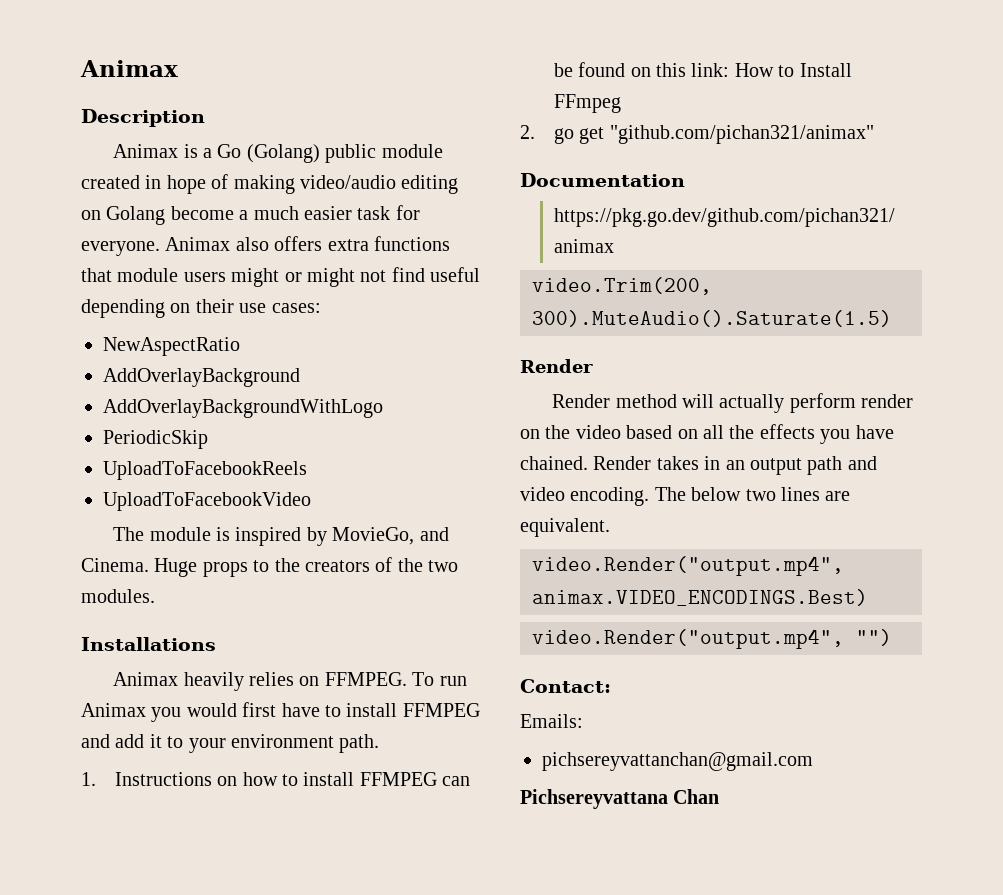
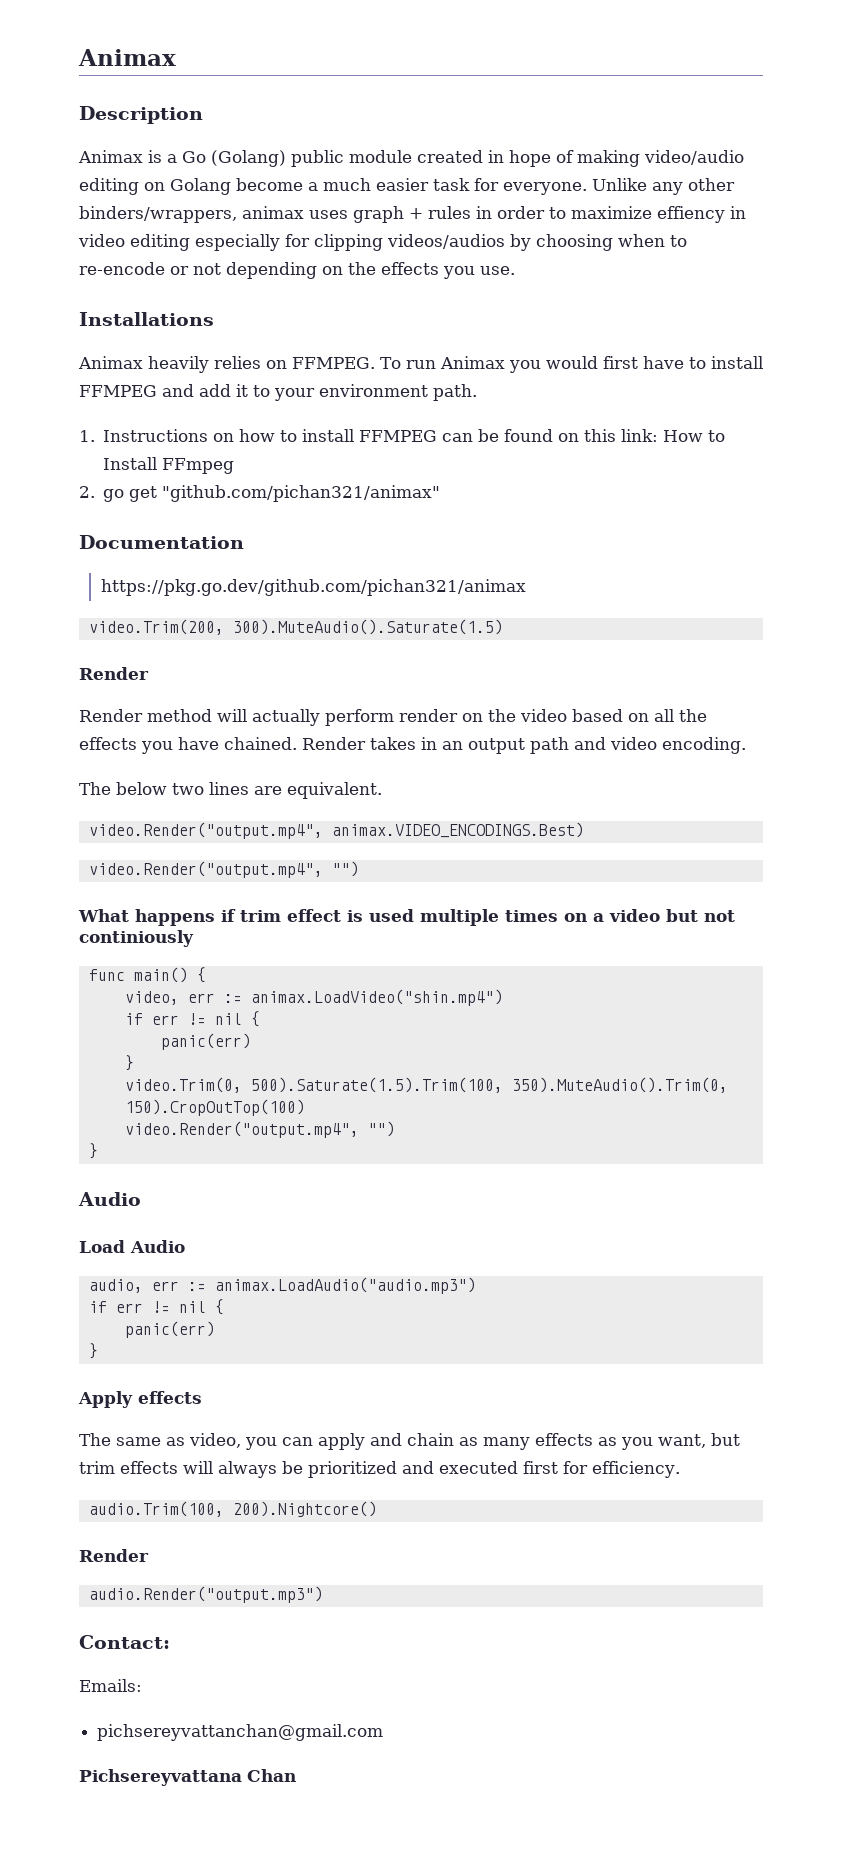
[165,236,450,251] [81,267,481,287] [81,299,321,318] [103,337,240,356] [103,368,300,387] [103,399,383,418] [103,430,208,449] [103,461,307,480] [103,492,311,511] [113,527,449,546] [81,557,459,577] [81,589,155,603] Animax also offers extra functions that module users might or might not find useful depending on their use cases: // NewAspectRatio // AddOverlayBackground // AddOverlayBackgroundWithLogo // PeriodicSkip // UploadToFacebookReels // UploadToFacebookVideo // The module is inspired by MovieGo, and Cinema. Huge props to the creators of the two modules. -> [592,178,735,195] [79,206,746,223] [78,234,687,251] [79,262,515,279] Unlike any other binders/wrappers, animax uses graph + rules in order to maximize effiency in video editing especially for clipping videos/audios by choosing when to re-encode or not depending on the effects you use.
(650, 496) none -> (746, 745) //
(892, 637) none -> [78,909,735,926] [79,930,194,947] [88,967,206,983] [124,989,503,1006] [124,1011,260,1027] [160,1033,251,1050] [124,1055,134,1071] [124,1077,728,1093] [124,1099,305,1116] [124,1121,395,1138] [88,1143,98,1159] [78,1192,141,1206] [79,1240,185,1253] [88,1277,476,1294] [88,1299,224,1315] [124,1321,215,1338] [88,1343,98,1359] [78,1391,202,1408] [79,1433,740,1450] [79,1461,680,1478] [88,1501,377,1517] [79,1549,149,1562] [88,1586,323,1603] // What happens if trim effect is used multiple times on a video but not continiously // func main() { // video, err := animax.LoadVideo("shin.mp4") // if err != nil { // panic(err) // } // video.Trim(0, 500).Saturate(1.5).Trim(100, 350).MuteAudio().Trim(0, 150).CropOutTop(100) // video.Render("output.mp4", "") // } // Audio // Load Audio // audio, err := animax.LoadAudio("audio.mp3") // if err != nil { // panic(err) // } // Apply effects // The same as video, you can apply and chain as many effects as you want, but trim effects will always be prioritized and executed first for efficiency. // audio.Trim(100, 200).Nightcore() // Render // audio.Render("output.mp3")

